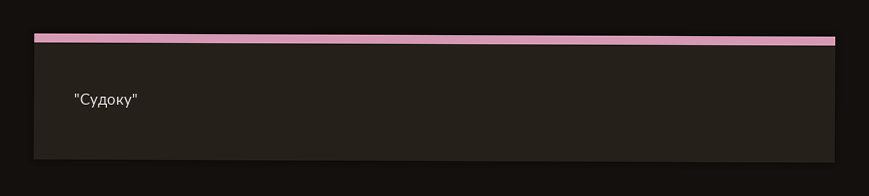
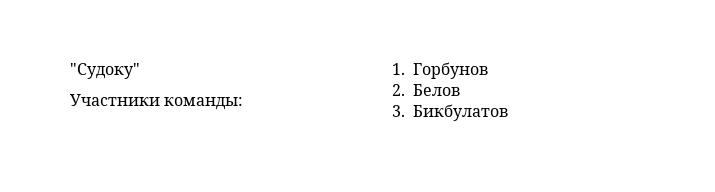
(139, 100) none -> [70,94,244,110] [392,62,489,79] [392,84,461,96] [392,104,509,121] // Участники команды: // 1. Горбунов // 2. Белов // 3. Бикбулатов

